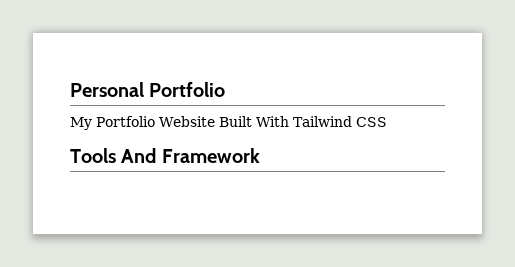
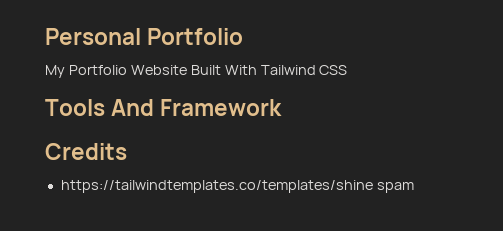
(260, 155) none -> [45,143,127,160] [60,180,414,193] // Credits // https://tailwindtemplates.co/templates/shine spam

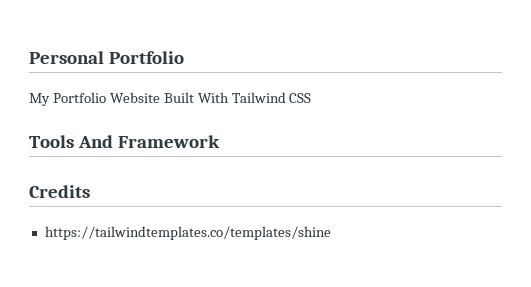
[376,182,414,193] spam -> (331, 233) none

